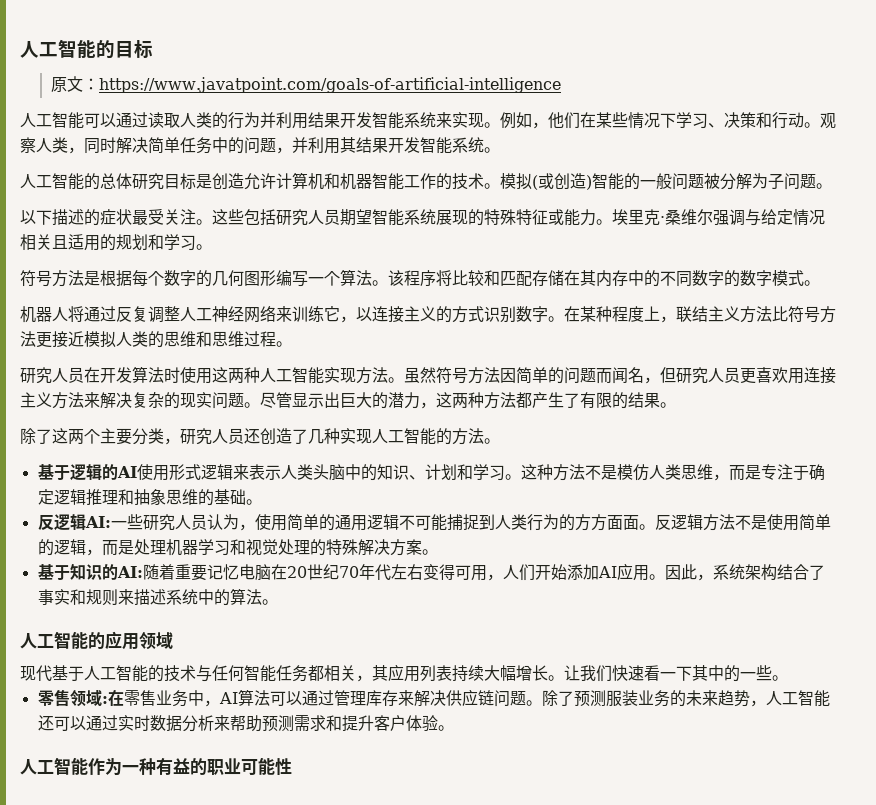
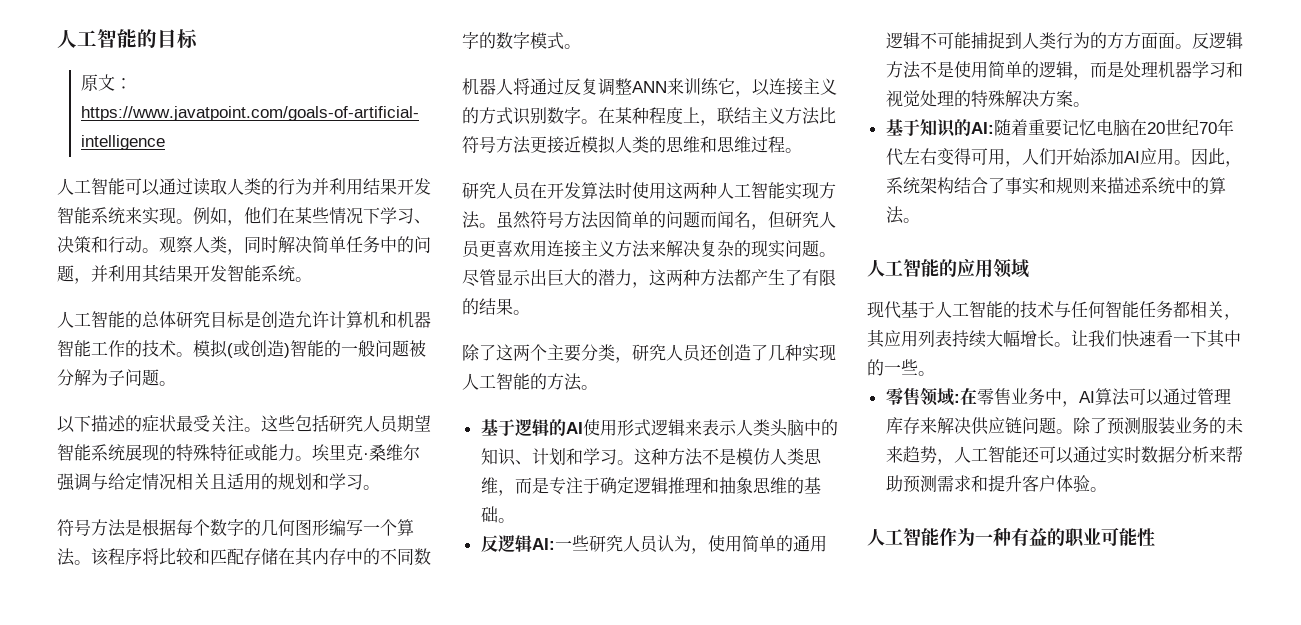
[180,305,276,323] 人工神经网络 -> [632,81,667,93] ANN

